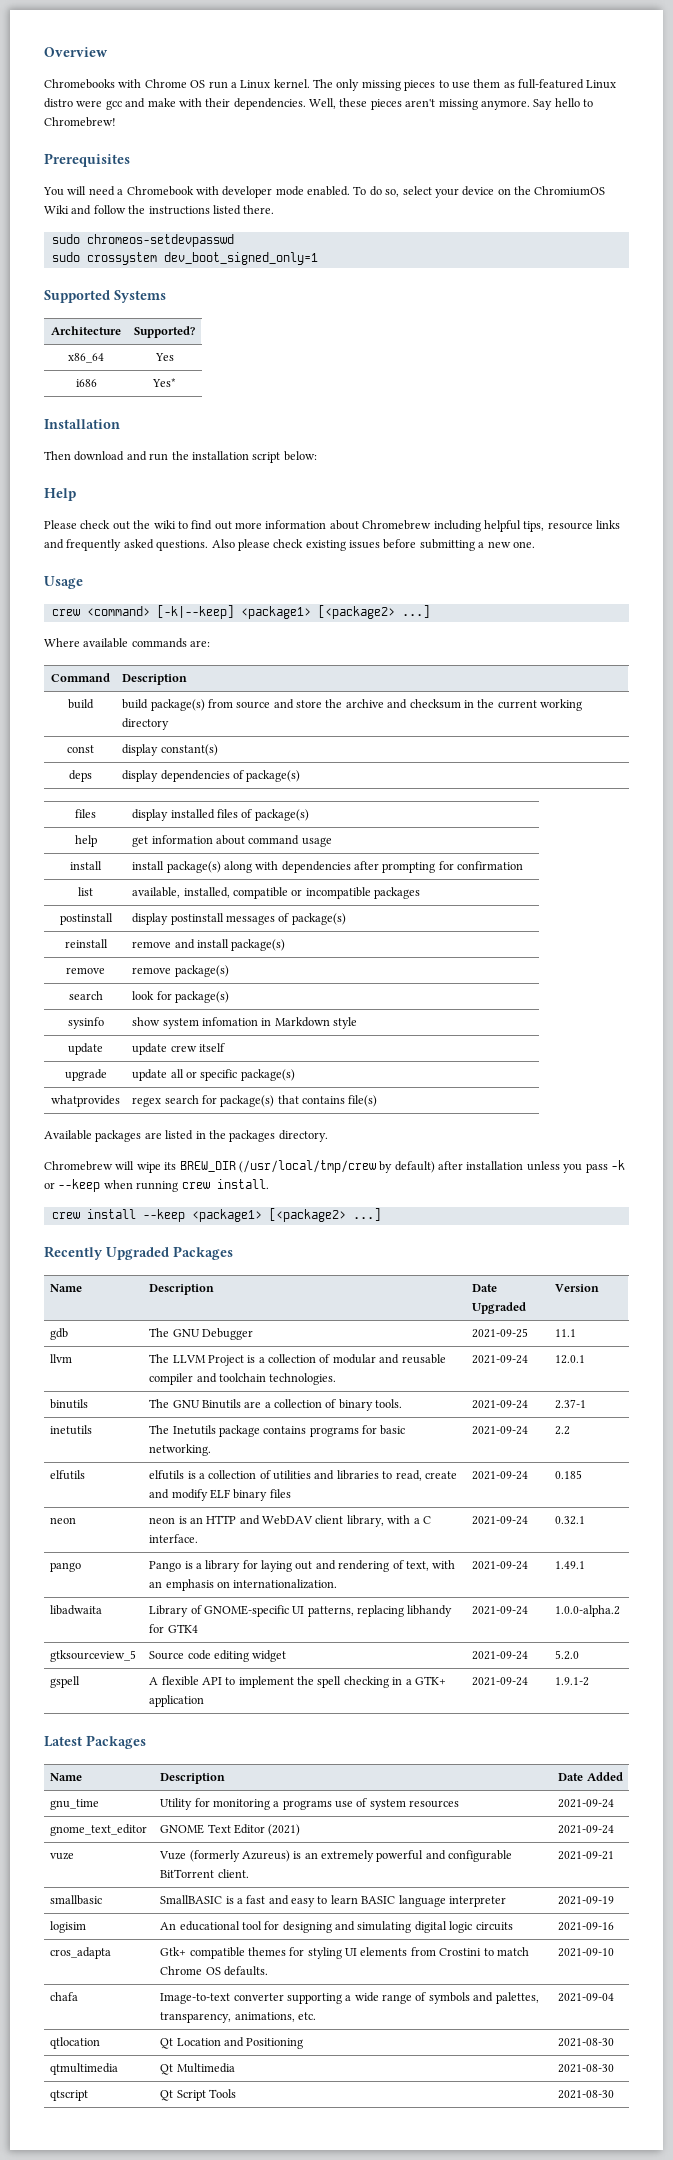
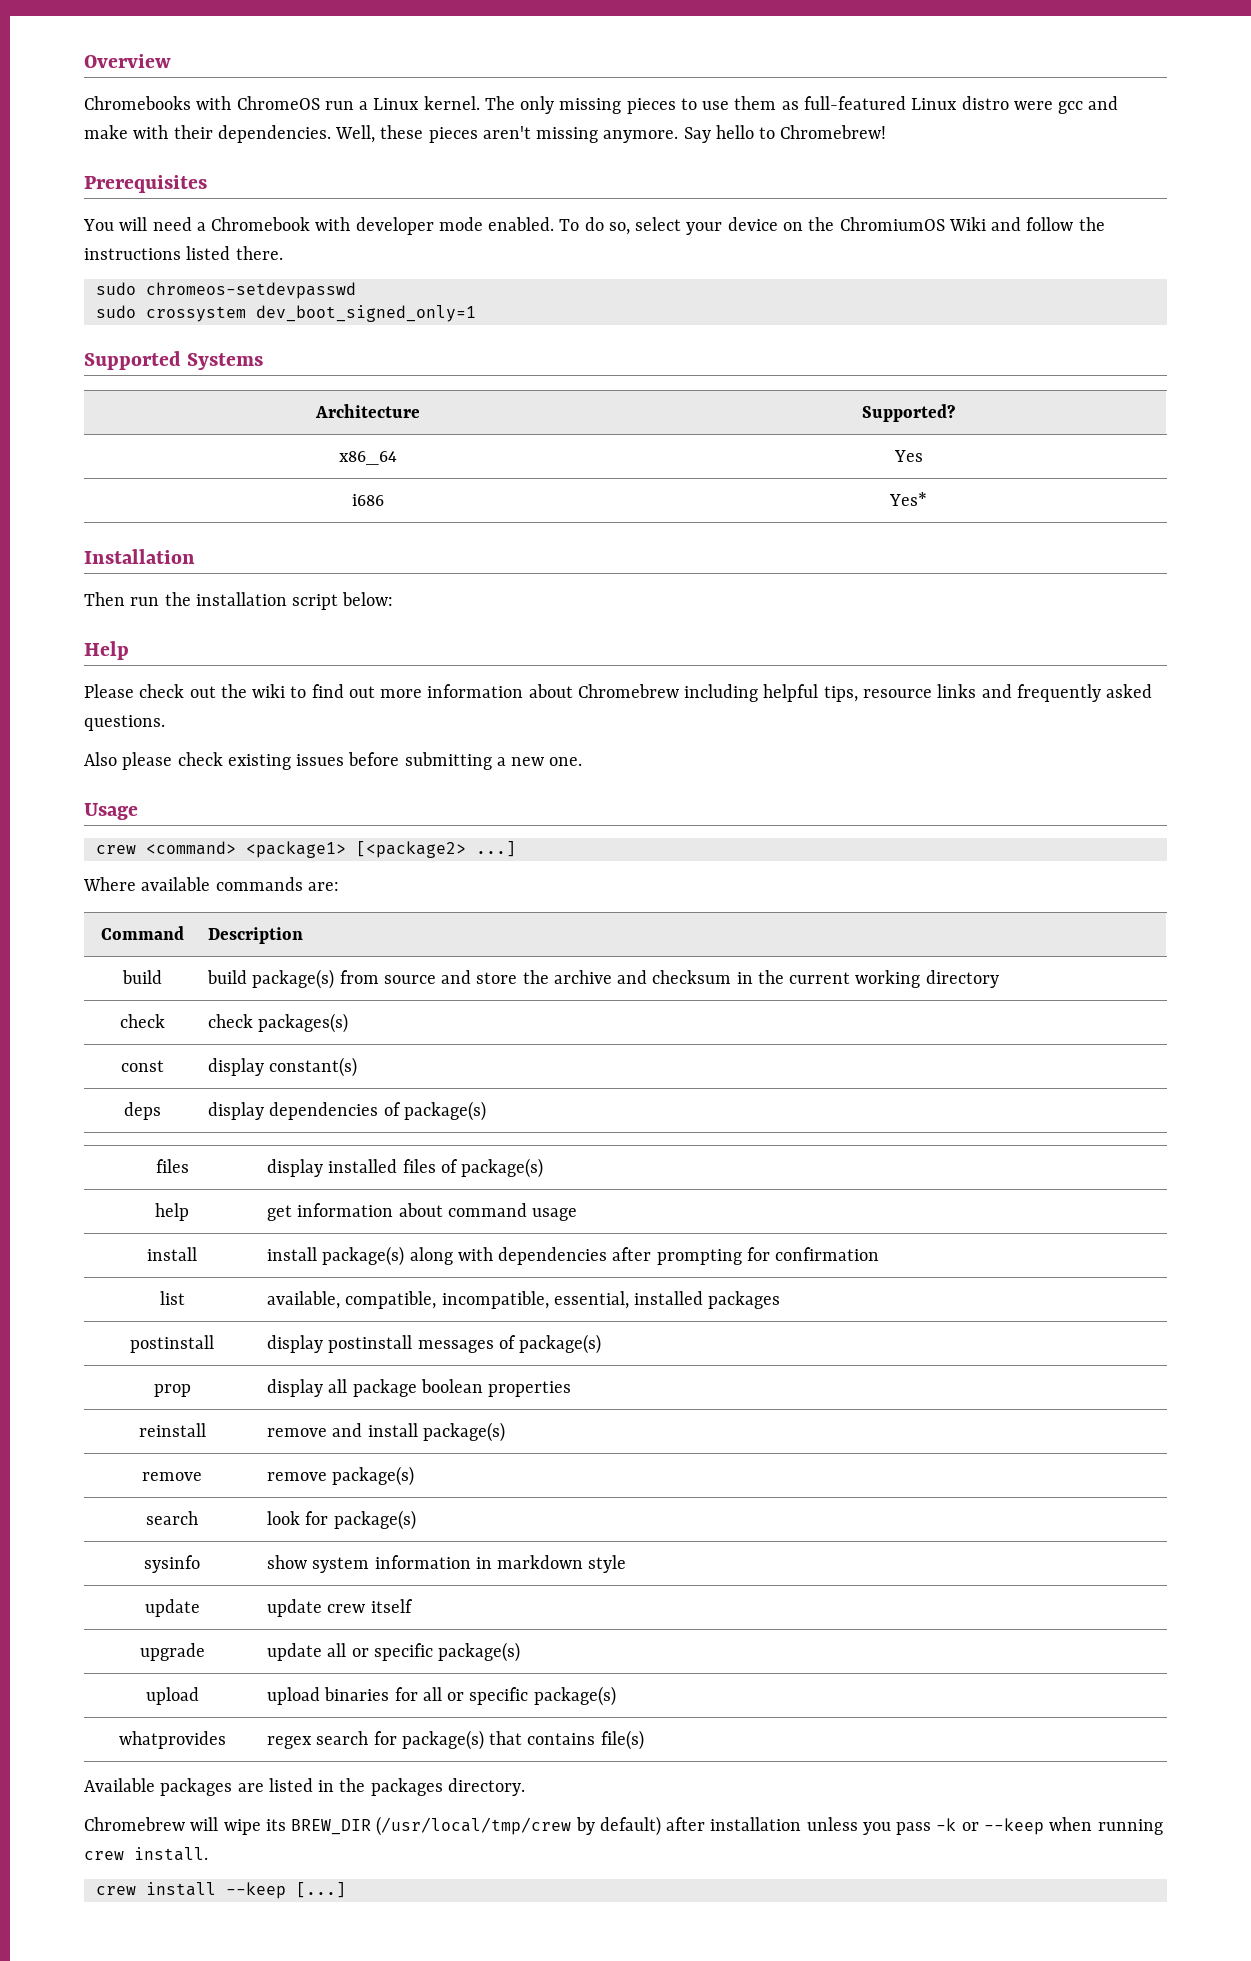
[144,79,206,88] Chrome OS -> [236,96,320,110] ChromeOS
[74,451,147,461] download and -> (125, 599) none
(209, 545) none -> (165, 723) //
[156,605,234,619] [-k|--keep] -> (236, 848) none
(170, 724) none -> [120,1014,165,1028] [208,1013,349,1033] // check | check packages(s)
[183,887,371,899] installed, compatible or incompatible -> [345,1291,704,1309] compatible, incompatible, essential, installed
(346, 919) none -> [153,1384,191,1397] [267,1379,572,1397] // prop | display all package boolean properties
[201,1017,330,1027] infomation in Markdown -> [374,1555,584,1569] information in markdown
(295, 1075) none -> [145,1687,199,1705] [267,1686,616,1706] // upload | upload binaries for all or specific package(s)
[191,1208,381,1222] [44,1246,233,1260] [50,1284,83,1292] [149,1284,215,1295] [472,1284,498,1292] [472,1302,527,1314] [555,1284,600,1292] [50,1328,69,1340] [149,1328,253,1340] [472,1328,529,1338] [555,1329,577,1337] [50,1354,73,1363] [149,1354,446,1366] [149,1373,337,1385] [472,1355,529,1364] [555,1355,586,1364] [50,1399,89,1409] [149,1399,403,1411] [472,1400,529,1409] [555,1399,587,1409] [50,1425,93,1435] [149,1425,406,1437] [149,1444,212,1456] [472,1426,529,1435] [555,1426,571,1435] [50,1470,86,1480] [149,1470,457,1481] [149,1489,291,1501] [472,1471,529,1480] [555,1470,583,1479] [50,1517,77,1524] [149,1515,431,1527] [149,1534,199,1543] [472,1516,529,1525] [555,1516,586,1525] [50,1562,82,1572] [149,1560,456,1572] [149,1579,338,1591] [472,1561,529,1570] [555,1561,586,1569] [50,1605,103,1615] [149,1605,453,1617] [149,1624,198,1633] [472,1606,529,1615] [555,1605,621,1617] [50,1650,137,1662] [149,1650,287,1662] [472,1651,529,1660] [555,1650,580,1660] [50,1676,81,1688] [149,1676,446,1688] [149,1695,205,1707] [472,1677,529,1686] [555,1677,590,1686] [44,1735,146,1749] [50,1773,83,1781] [160,1773,226,1784] [558,1772,623,1781] [50,1799,100,1810] [160,1798,460,1810] [558,1799,615,1808] [50,1824,148,1836] [160,1824,301,1836] [558,1825,615,1834] [50,1852,75,1860] [159,1850,513,1862] [160,1869,249,1878] [558,1851,615,1860] [50,1895,103,1905] [160,1895,506,1907] [558,1896,615,1905] [50,1921,87,1933] [160,1921,513,1933] [558,1922,615,1931] [50,1947,112,1959] [160,1947,529,1959] [160,1966,268,1976] [558,1948,615,1957] [50,1992,79,2001] [160,1992,539,2004] [160,2012,316,2023] [558,1993,615,2002] [50,2037,101,2049] [160,2037,304,2049] [558,2038,615,2047] [50,2063,119,2075] [160,2063,235,2075] [558,2064,615,2073] [50,2090,89,2101] [160,2089,236,2101] [558,2090,615,2099] <package1> [<package2> ...] // Recently Upgraded Packages // Name | Description | Date Upgraded | Version // gdb | The GNU Debugger | 2021-09-25 | 11.1 // llvm | The LLVM Project is a collection of modular and reusable compiler and toolchain technologies. | 2021-09-24 | 12.0.1 // binutils | The GNU Binutils are a collection of binary tools. | 2021-09-24 | 2.37-1 // inetutils | The Inetutils package contains programs for basic networking. | 2021-09-24 | 2.2 // elfutils | elfutils is a collection of utilities and libraries to read, create and modify ELF binary files | 2021-09-24 | 0.185 // neon | neon is an HTTP and WebDAV client library, with a C interface. | 2021-09-24 | 0.32.1 // pango | Pango is a library for laying out and rendering of text, with an emphasis on internationalization. | 2021-09-24 | 1.49.1 // libadwaita | Library of GNOME-specific UI patterns, replacing libhandy for GTK4 | 2021-09-24 | 1.0.0-alpha.2 // gtksourceview_5 | Source code editing widget | 2021-09-24 | 5.2.0 // gspell | A flexible API to implement the spell checking in a GTK+ application | 2021-09-24 | 1.9.1-2 // Latest Packages // Name | Description | Date Added // gnu_time | Utility for monitoring a programs use of system resources | 2021-09-24 // gnome_text_editor | GNOME Text Editor (2021) | 2021-09-24 // vuze | Vuze (formerly Azureus) is an extremely powerful and configurable BitTorrent client. | 2021-09-21 // smallbasic | SmallBASIC is a fast and easy to learn BASIC language interpreter | 2021-09-19 // logisim | An educational tool for designing and simulating digital logic circuits | 2021-09-16 // cros_adapta | Gtk+ compatible themes for styling UI elements from Crostini to match Chrome OS defaults. | 2021-09-10 // chafa | Image-to-text converter supporting a wide range of symbols and palettes, transparency, animations, etc. | 2021-09-04 // qtlocation | Qt Location and Positioning | 2021-08-30 // qtmultimedia | Qt Multimedia | 2021-08-30 // qtscript | Qt Script Tools | 2021-08-30 -> [295,1882,346,1898] [...]

